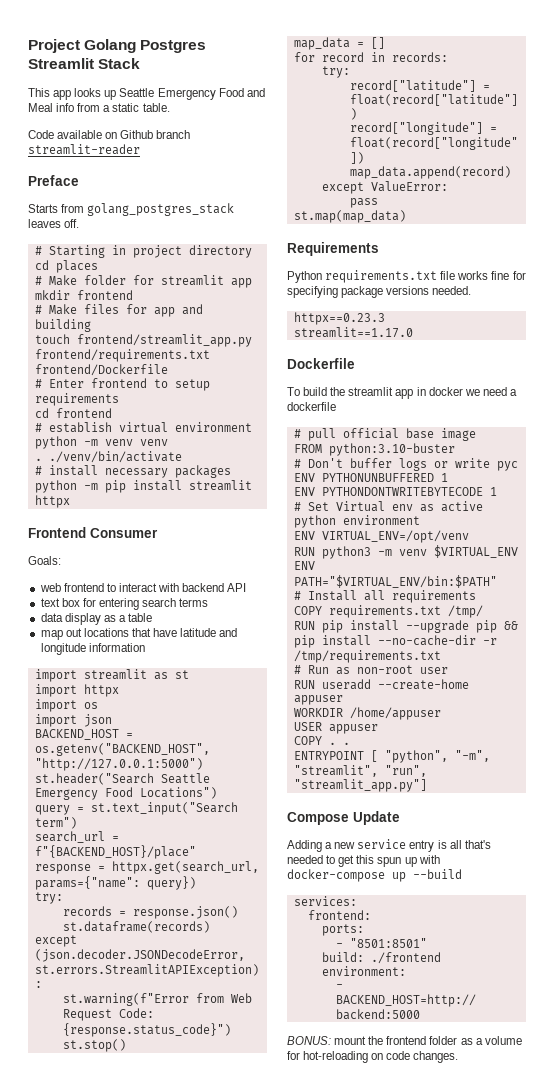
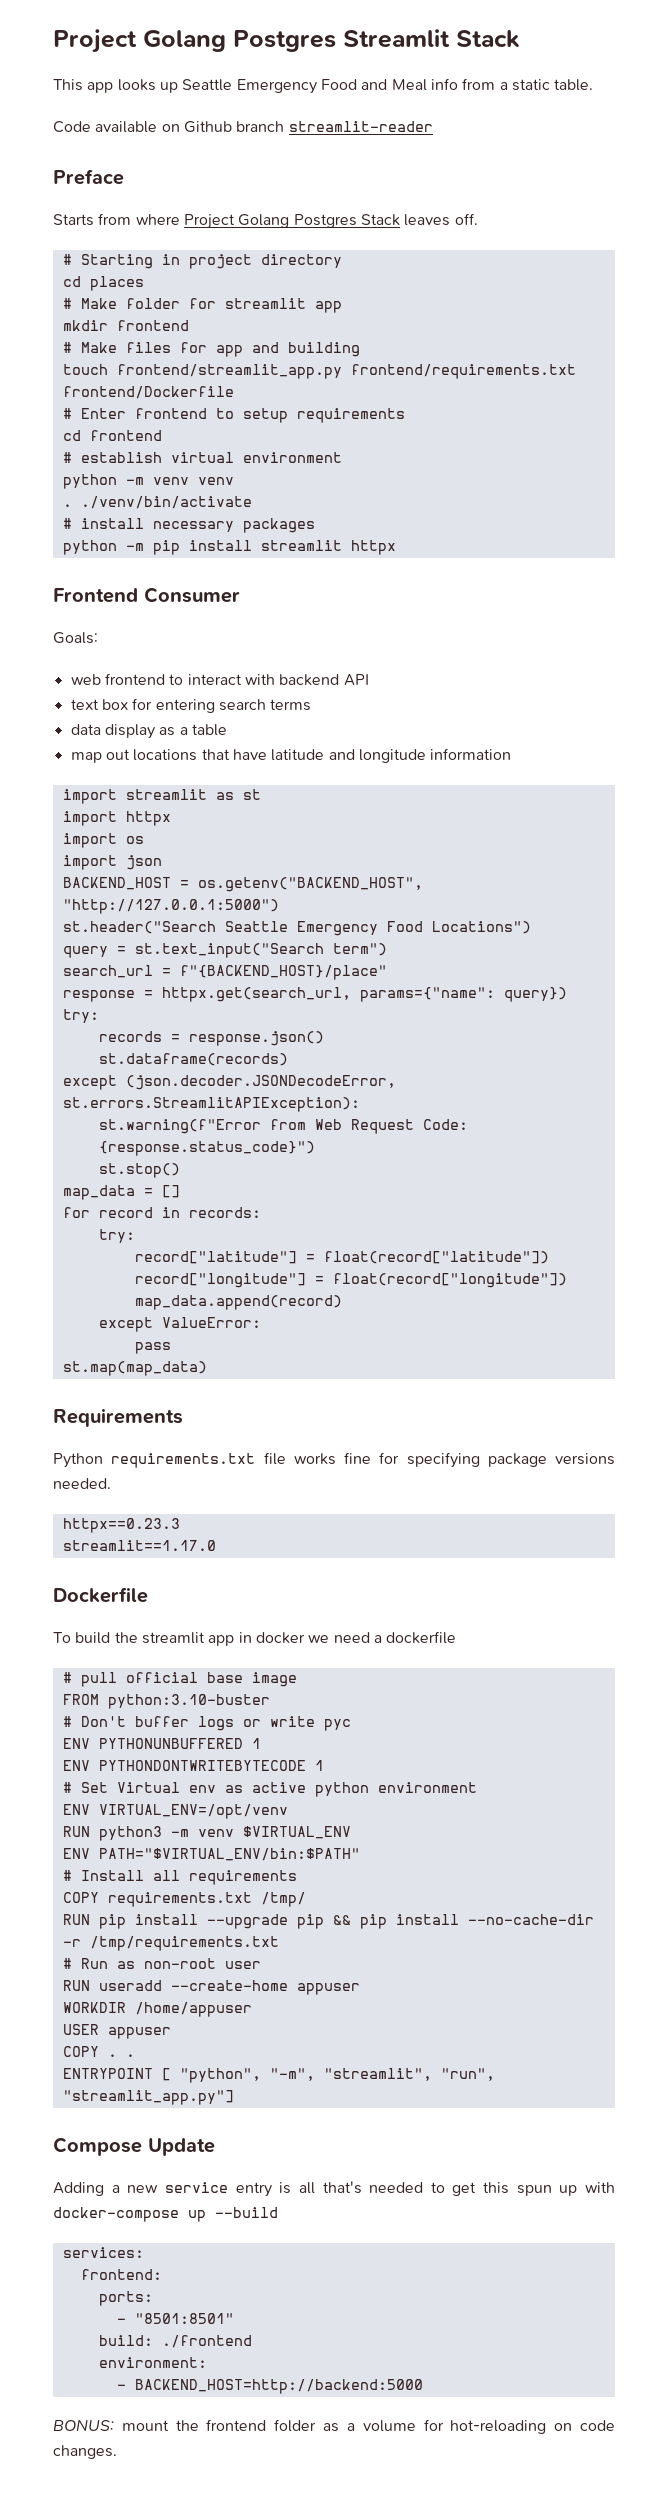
[87,203,235,216] golang_postgres_stack -> [135,214,400,229] where Project Golang Postgres Stack

